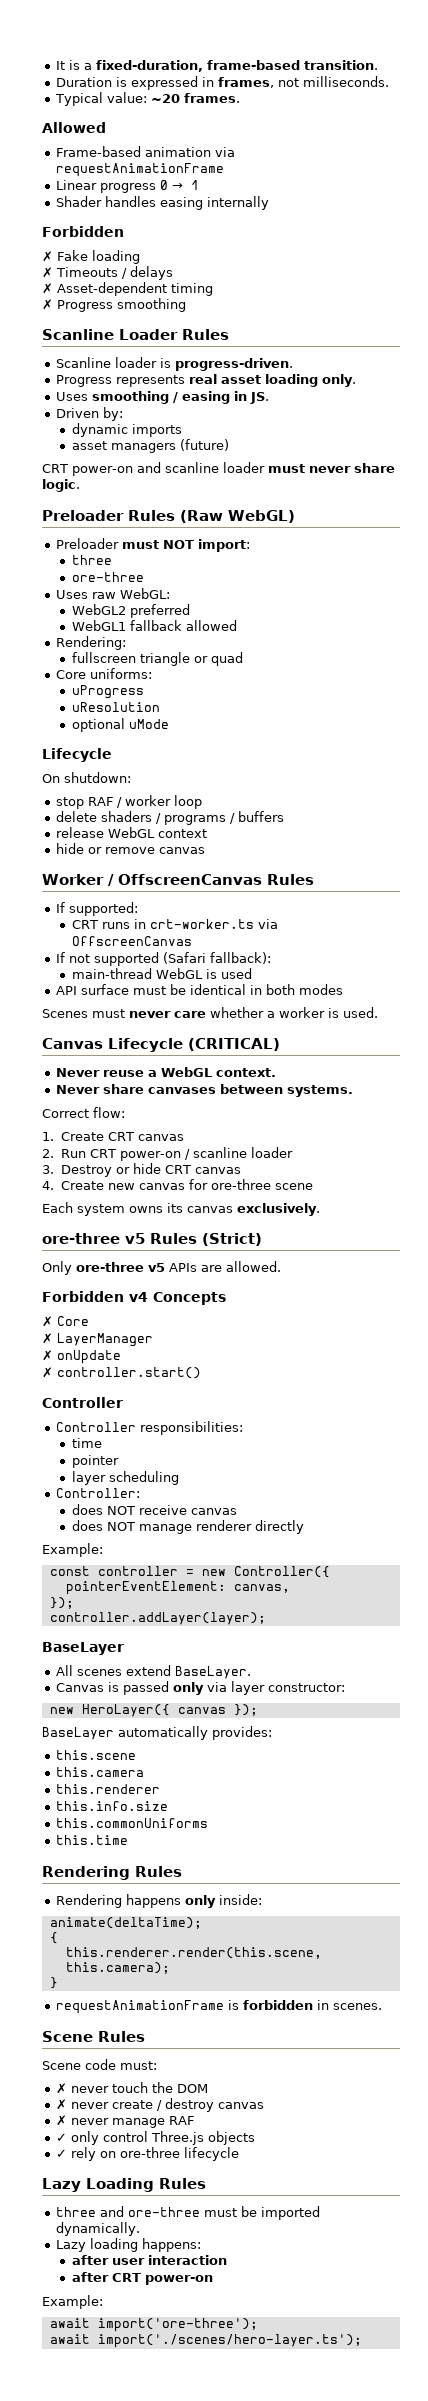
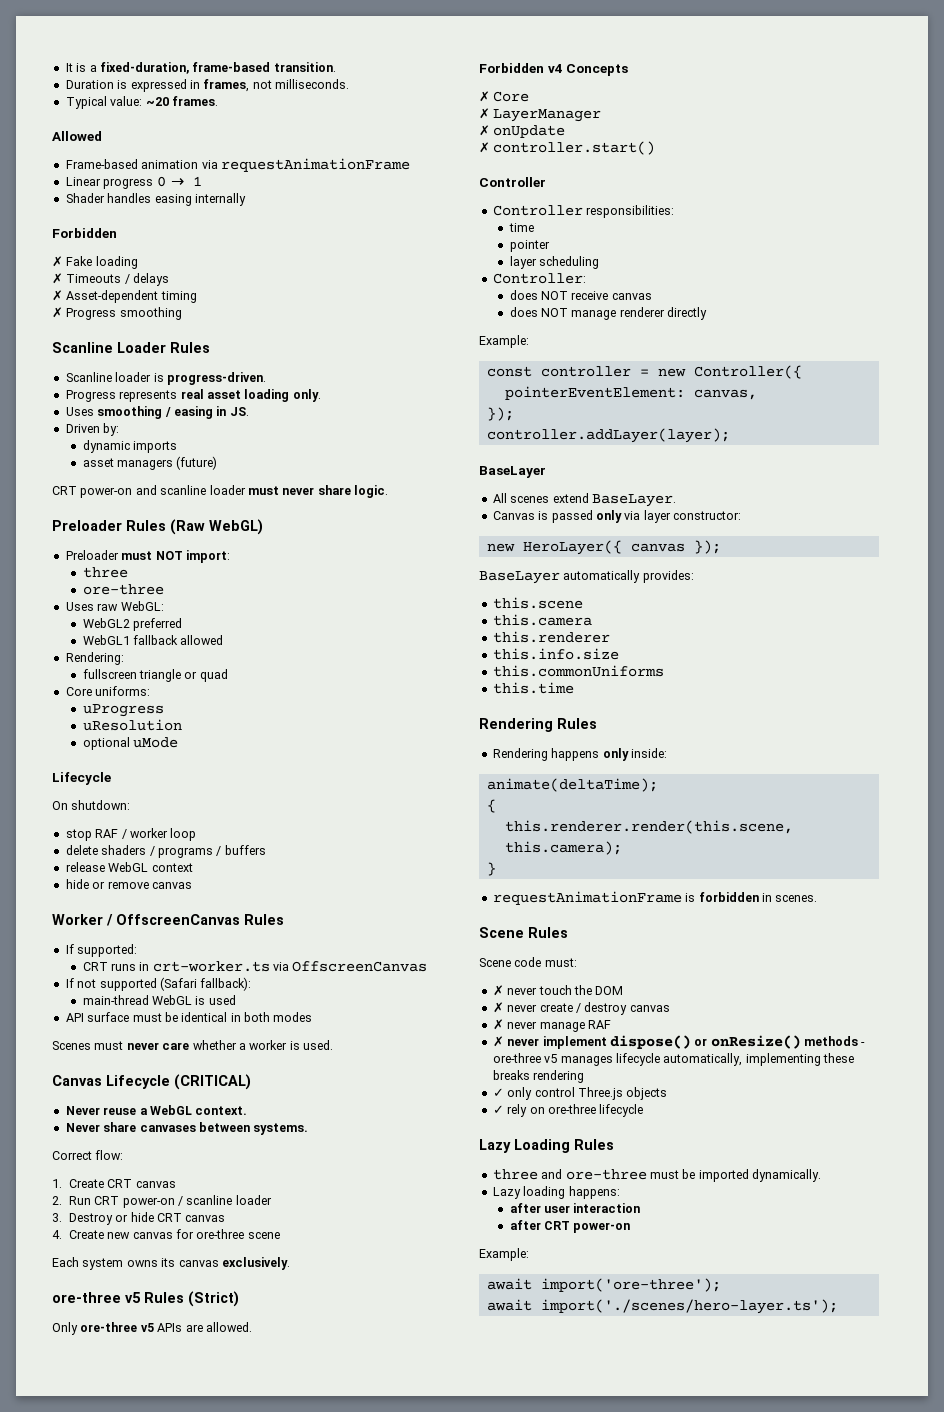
(195, 2120) none -> [492,1035,866,1049] [492,1053,854,1066] [492,1070,585,1083] // ✗ never implement dispose() or onResize() methods - ore-three v5 manages lifecycle automatically, implementing these breaks rendering

